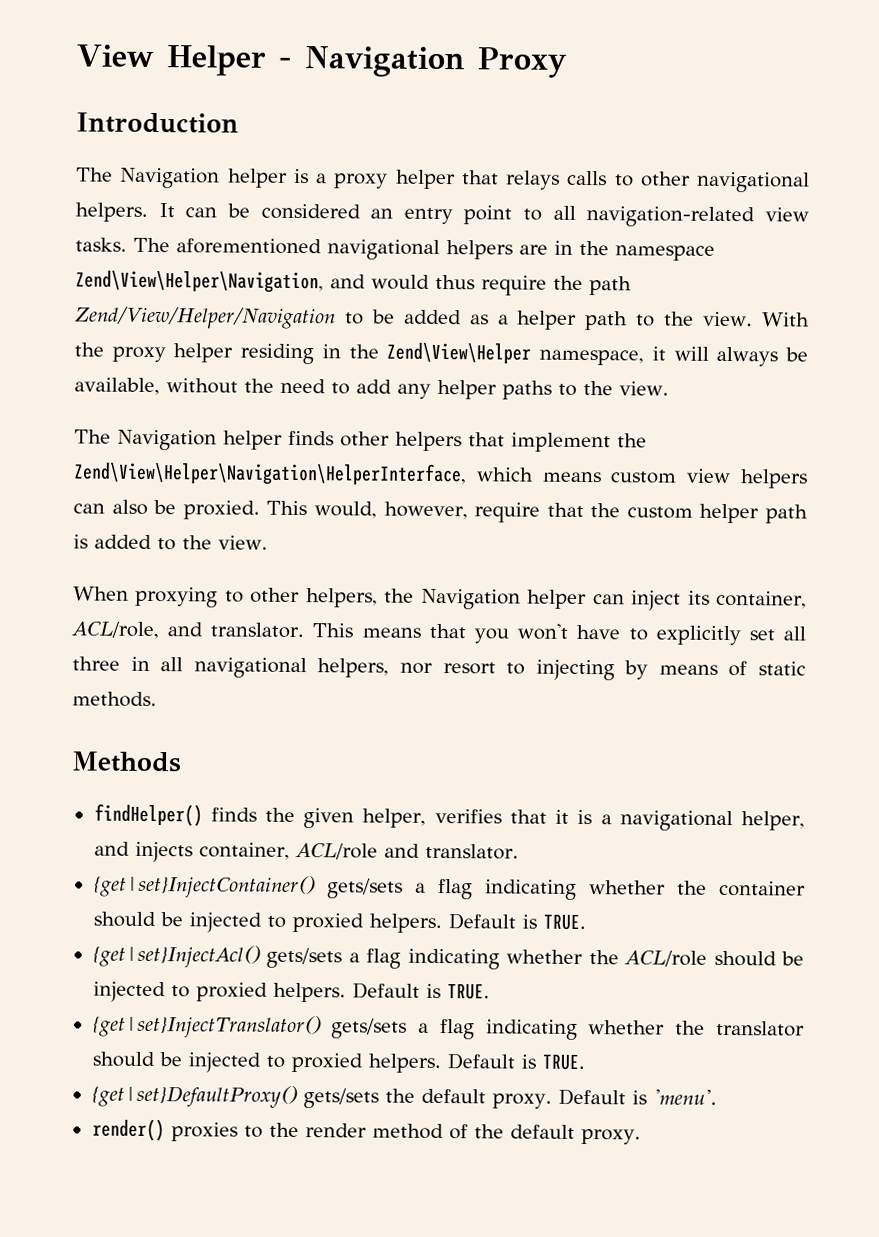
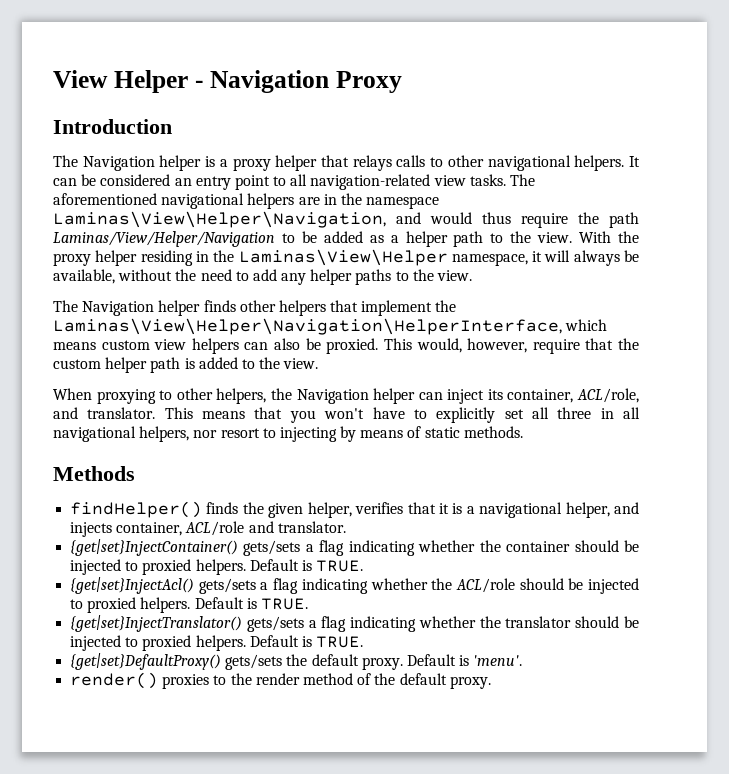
[75,270,324,294] Zend\View\Helper\Navigation, -> [53,211,386,228] Laminas\View\Helper\Navigation,
[75,306,336,330] Zend/View/Helper/Navigation -> [53,231,275,247] Laminas/View/Helper/Navigation
[386,342,532,364] Zend\View\Helper -> [238,249,448,266] Laminas\View\Helper
[73,461,467,487] Zend\View\Helper\Navigation\HelperInterface, -> [53,318,562,335] Laminas\View\Helper\Navigation\HelperInterface,

